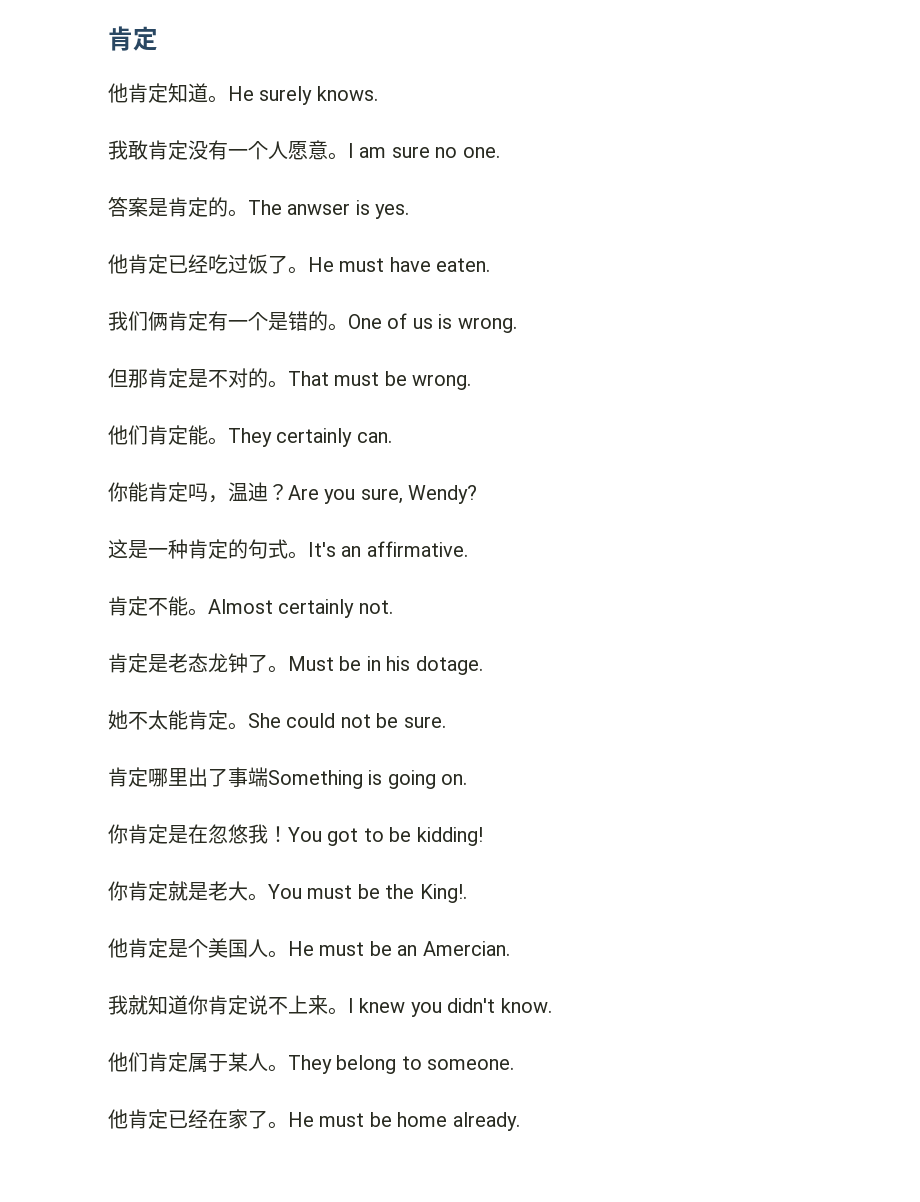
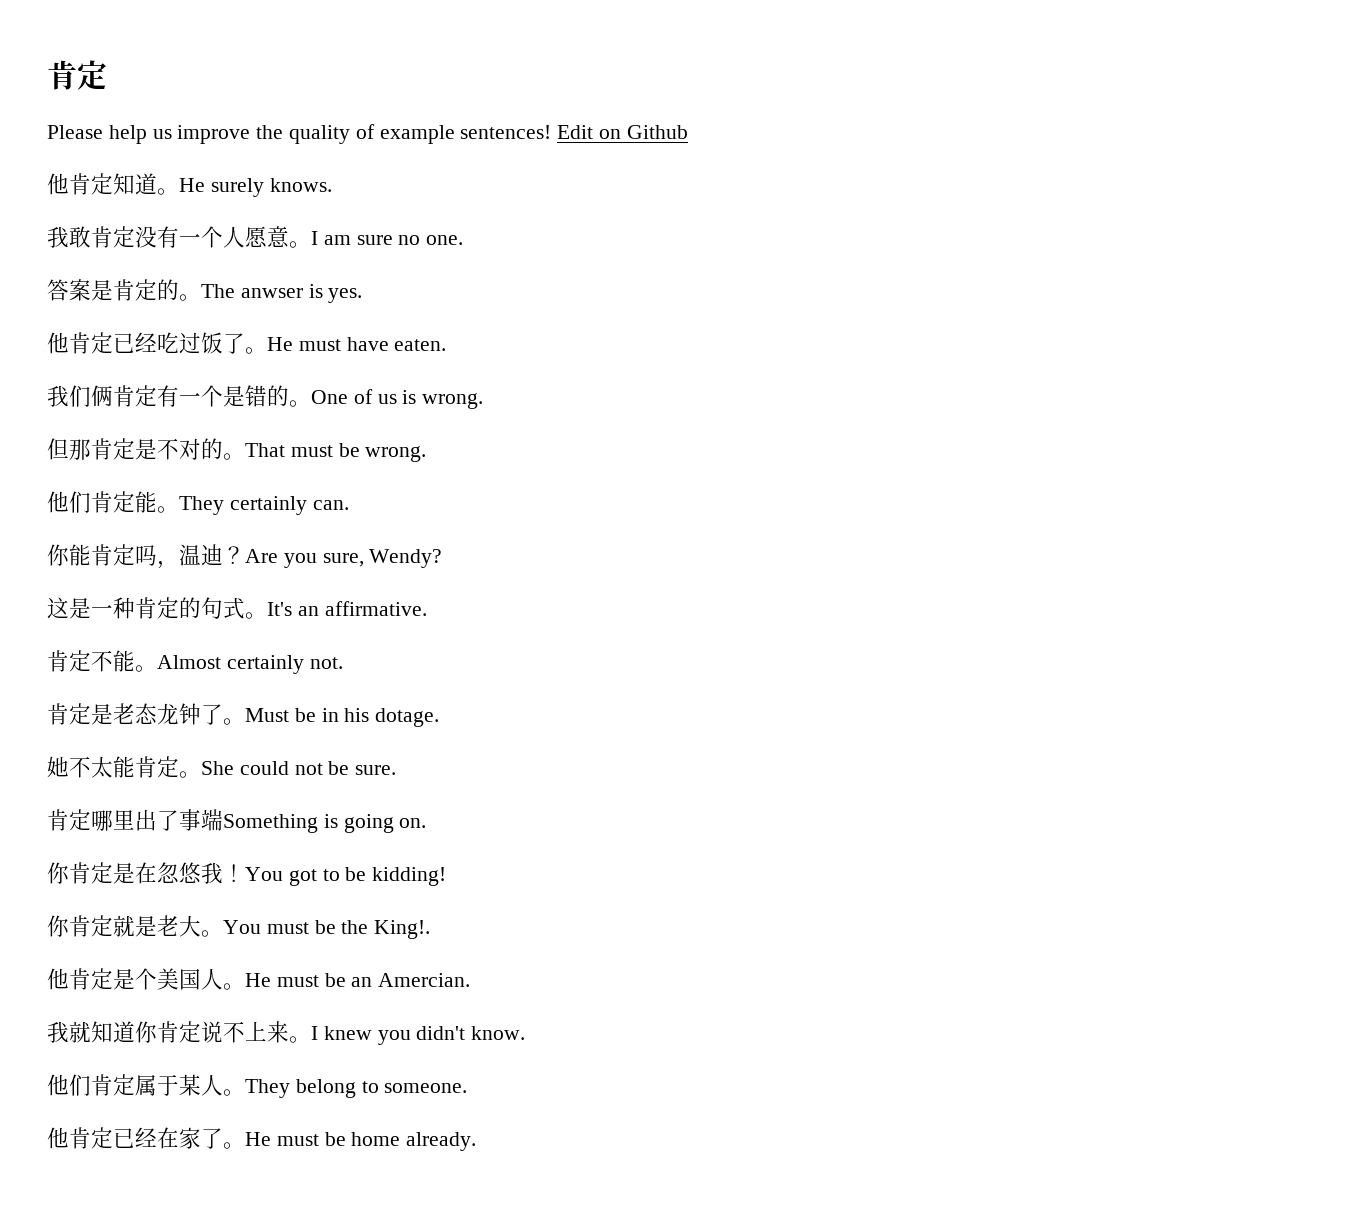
[108,26,158,51] 肯定 -> [47,60,107,90] [47,124,688,144] 肯定 // Please help us improve the quality of example sentences! Edit on Github

